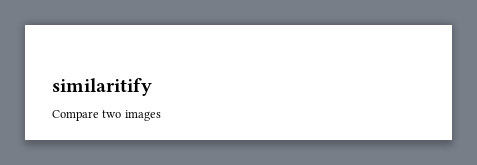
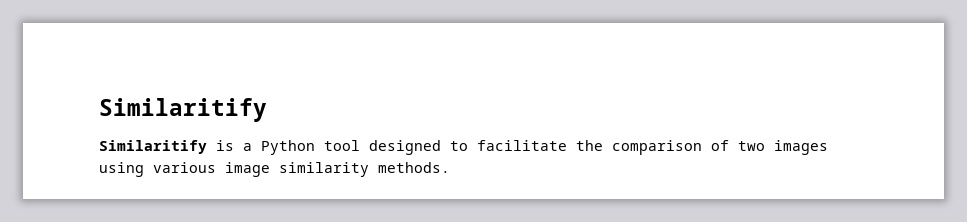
[52,78,152,96] [52,110,161,121] similaritify // Compare two images -> [99,98,267,122] [99,140,828,155] [99,162,450,177] Similaritify // Similaritify is a Python tool designed to facilitate the comparison of two images using various image similarity methods.

